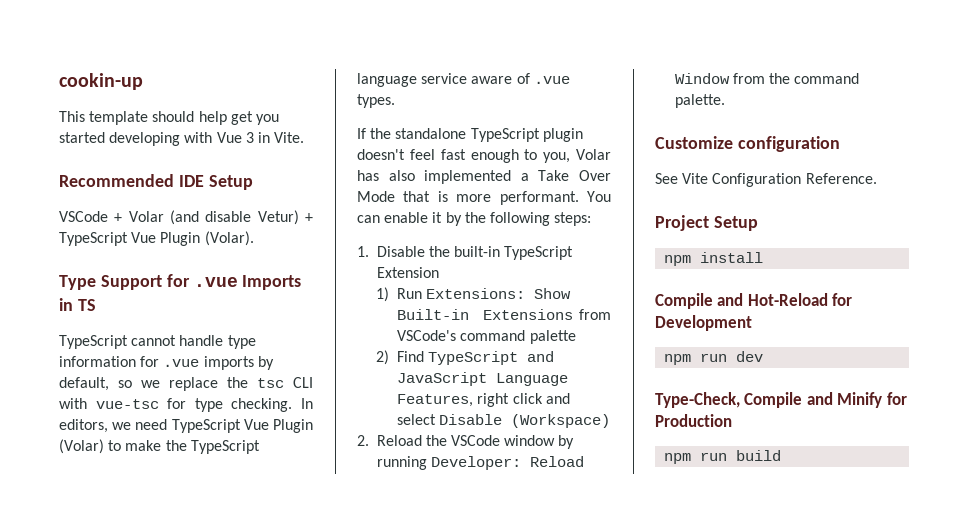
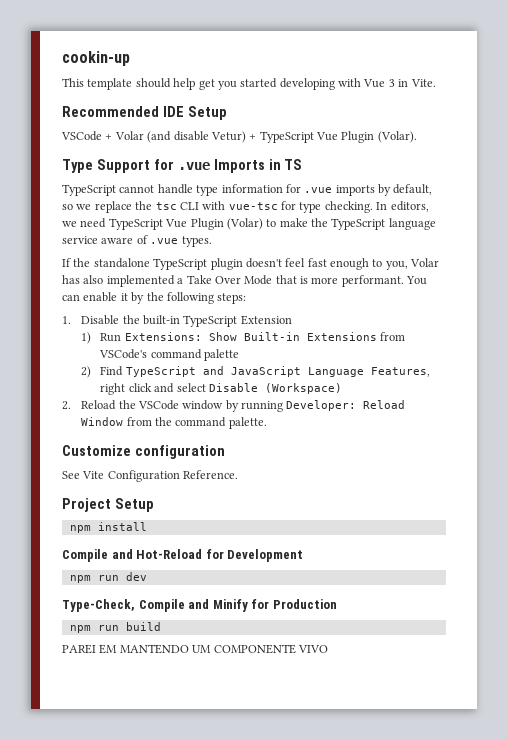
(782, 455) none -> [62,644,328,654] // PAREI EM MANTENDO UM COMPONENTE VIVO

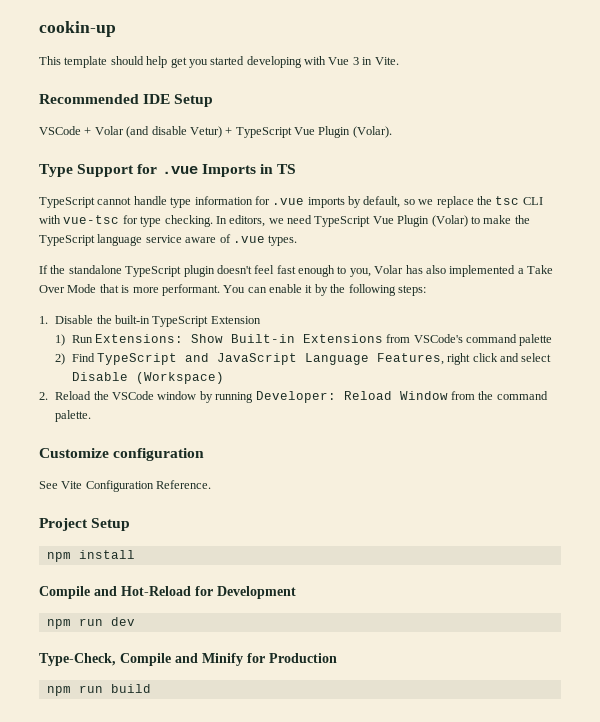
[62,644,328,654] // PAREI EM MANTENDO UM COMPONENTE VIVO -> (151, 688) none

